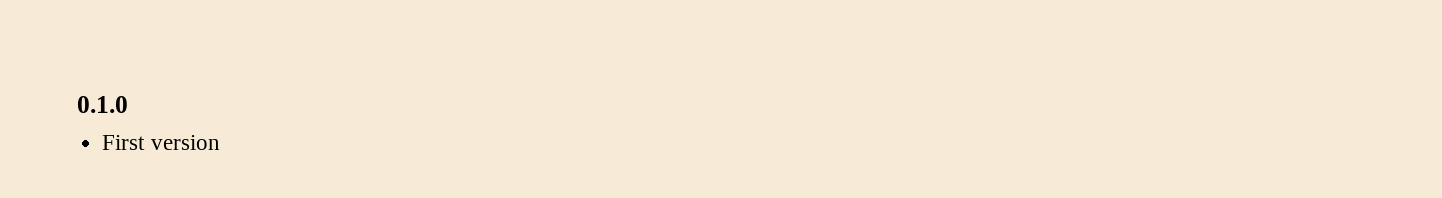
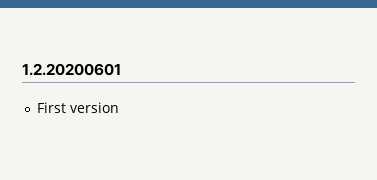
[77,96,128,113] 0.1.0 -> [22,63,121,76] 1.2.20200601

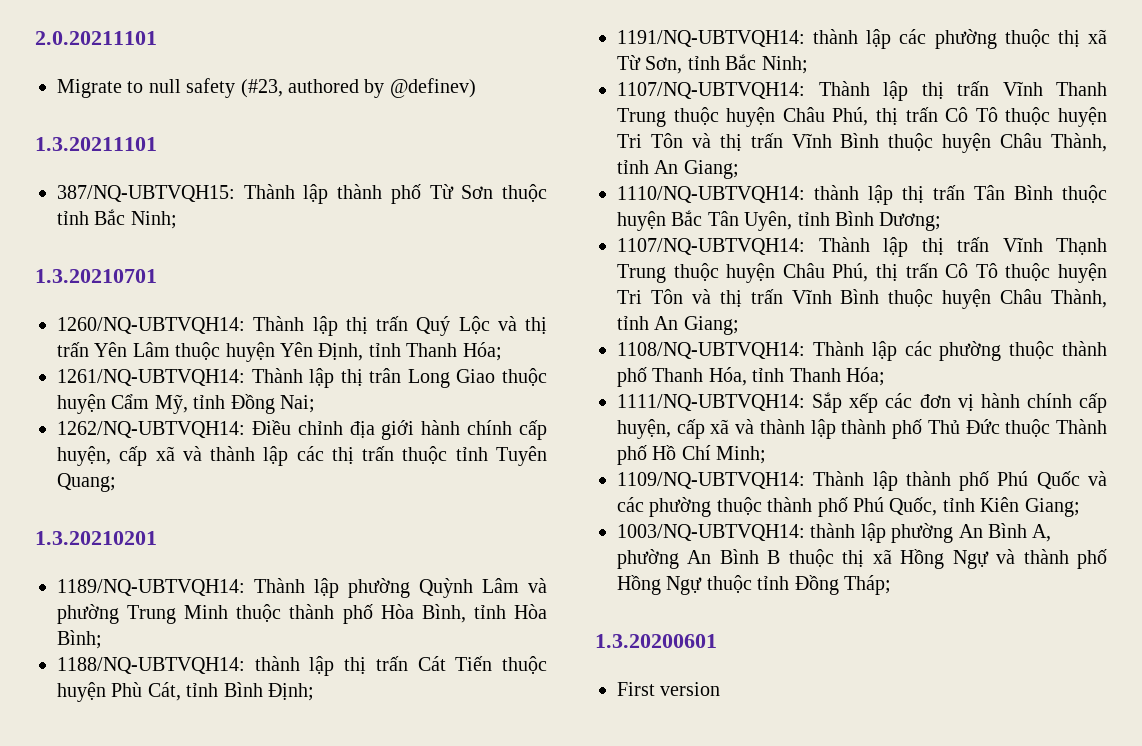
[22,63,121,76] 1.2.20200601 -> [35,31,157,45] [57,78,476,98] [35,137,157,151] [57,184,547,204] [57,209,177,229] [35,269,157,283] [57,316,547,336] [57,342,502,362] [57,368,547,388] [57,394,315,414] [57,420,547,440] [57,446,547,466] [57,473,116,492] [35,531,157,545] [57,578,547,598] [57,604,547,624] [57,630,102,649] [57,656,547,676] [57,682,314,702] [617,29,1107,49] [617,54,808,74] [617,81,1107,101] [617,107,1107,127] [617,133,1107,153] [617,160,739,179] [617,185,1107,205] [617,210,942,231] [617,237,1107,257] [617,263,1107,283] [617,289,1107,309] [617,316,739,335] [617,341,1107,361] [617,367,885,387] [617,392,1107,413] [617,419,1107,439] [617,445,767,465] [617,471,1107,491] [617,497,1080,517] [617,523,1052,543] [617,549,1107,569] [617,575,891,595] [595,634,717,648] 2.0.20211101 // Migrate to null safety (#23, authored by @definev) // 1.3.20211101 // 387/NQ-UBTVQH15: Thành lập thành phố Từ Sơn thuộc tỉnh Bắc Ninh; // 1.3.20210701 // 1260/NQ-UBTVQH14: Thành lập thị trấn Quý Lộc và thị trấn Yên Lâm thuộc huyện Yên Định, tỉnh Thanh Hóa; // 1261/NQ-UBTVQH14: Thành lập thị trân Long Giao thuộc huyện Cẩm Mỹ, tỉnh Đồng Nai; // 1262/NQ-UBTVQH14: Điều chỉnh địa giới hành chính cấp huyện, cấp xã và thành lập các thị trấn thuộc tỉnh Tuyên Quang; // 1.3.20210201 // 1189/NQ-UBTVQH14: Thành lập phường Quỳnh Lâm và phường Trung Minh thuộc thành phố Hòa Bình, tỉnh Hòa Bình; // 1188/NQ-UBTVQH14: thành lập thị trấn Cát Tiến thuộc huyện Phù Cát, tỉnh Bình Định; // 1191/NQ-UBTVQH14: thành lập các phường thuộc thị xã Từ Sơn, tỉnh Bắc Ninh; // 1107/NQ-UBTVQH14: Thành lập thị trấn Vĩnh Thanh Trung thuộc huyện Châu Phú, thị trấn Cô Tô thuộc huyện Tri Tôn và thị trấn Vĩnh Bình thuộc huyện Châu Thành, tỉnh An Giang; // 1110/NQ-UBTVQH14: thành lập thị trấn Tân Bình thuộc huyện Bắc Tân Uyên, tỉnh Bình Dương; // 1107/NQ-UBTVQH14: Thành lập thị trấn Vĩnh Thạnh Trung thuộc huyện Châu Phú, thị trấn Cô Tô thuộc huyện Tri Tôn và thị trấn Vĩnh Bình thuộc huyện Châu Thành, tỉnh An Giang; // 1108/NQ-UBTVQH14: Thành lập các phường thuộc thành phố Thanh Hóa, tỉnh Thanh Hóa; // 1111/NQ-UBTVQH14: Sắp xếp các đơn vị hành chính cấp huyện, cấp xã và thành lập thành phố Thủ Đức thuộc Thành phố Hồ Chí Minh; // 1109/NQ-UBTVQH14: Thành lập thành phố Phú Quốc và các phường thuộc thành phố Phú Quốc, tỉnh Kiên Giang; // 1003/NQ-UBTVQH14: thành lập phường An Bình A, phường An Bình B thuộc thị xã Hồng Ngự và thành phố Hồng Ngự thuộc tỉnh Đồng Tháp; // 1.3.20200601

